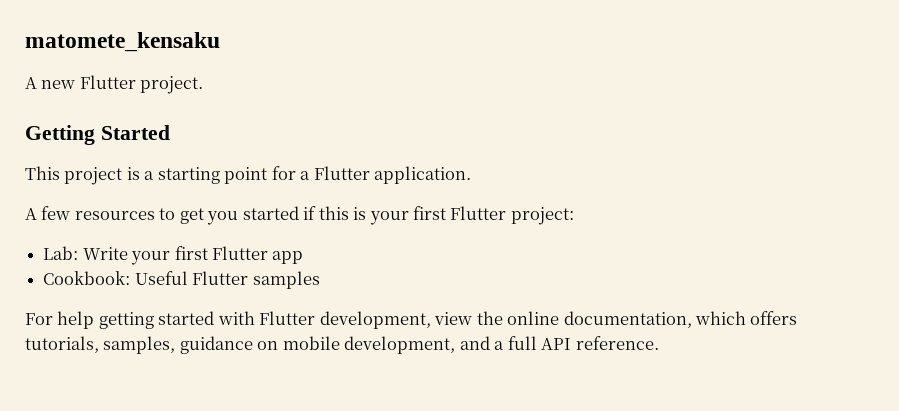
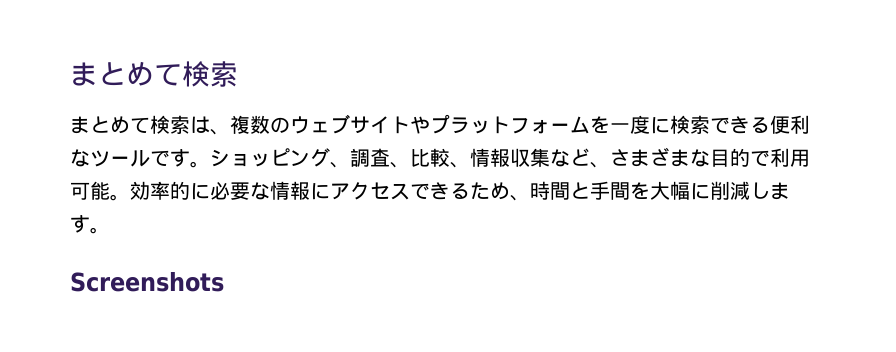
[25,32,220,52] [25,75,204,94] [25,125,170,145] [25,166,472,185] [25,206,574,225] [43,246,304,265] [43,271,320,289] [25,311,798,329] [25,336,659,354] matomete_kensaku // A new Flutter project. // Getting Started // This project is a starting point for a Flutter application. // A few resources to get you started if this is your first Flutter project: // Lab: Write your first Flutter app // Cookbook: Useful Flutter samples // For help getting started with Flutter development, view the online documentation, which offers tutorials, samples, guidance on mobile development, and a full API reference. -> [70,61,238,87] [70,114,810,135] [70,147,810,168] [70,181,790,201] [70,215,110,234] [70,272,224,292] まとめて検索 // まとめて検索は、複数のウェブサイトやプラットフォームを一度に検索できる便利なツールです。ショッピング、調査、比較、情報収集など、さまざまな目的で利用可能。効率的に必要な情報にアクセスできるため、時間と手間を大幅に削減します。 // Screenshots

